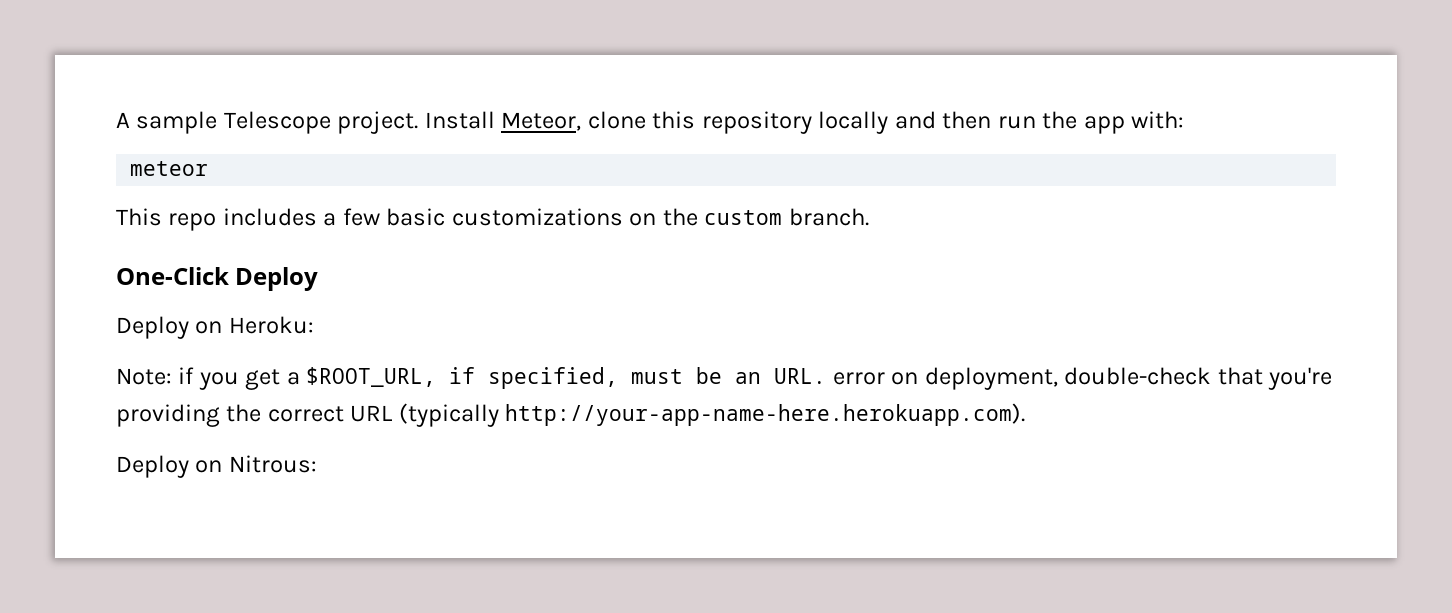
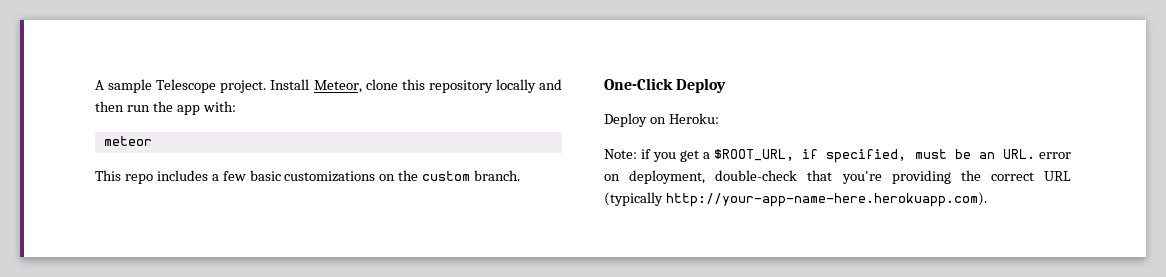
[116,455,317,478] // Deploy on Nitrous: -> (987, 199) none

